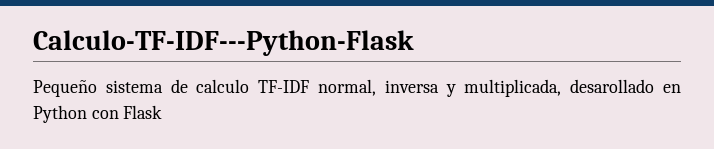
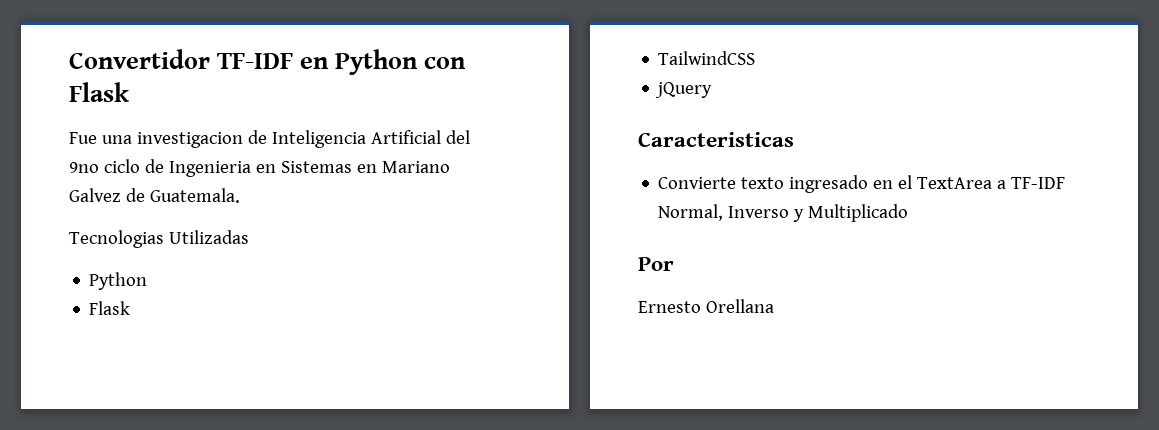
[33,30,414,56] [33,79,681,97] [33,105,163,123] Calculo-TF-IDF---Python-Flask // Pequeño sistema de calculo TF-IDF normal, inversa y multiplicada, desarollado en Python con Flask -> [69,49,467,75] [69,82,129,102] [69,130,470,148] [69,159,450,177] [69,188,240,203] [69,230,249,248] [89,272,148,290] [89,301,131,315] [658,51,756,65] [655,82,713,98] [638,132,794,147] [658,175,1066,193] [658,204,909,222] [638,257,674,271] [638,299,774,313] Convertidor TF-IDF en Python con Flask // Fue una investigacion de Inteligencia Artificial del 9no ciclo de Ingenieria en Sistemas en Mariano Galvez de Guatemala. // Tecnologias Utilizadas // Python // Flask // TailwindCSS // jQuery // Caracteristicas // Convierte texto ingresado en el TextArea a TF-IDF Normal, Inverso y Multiplicado // Por // Ernesto Orellana

